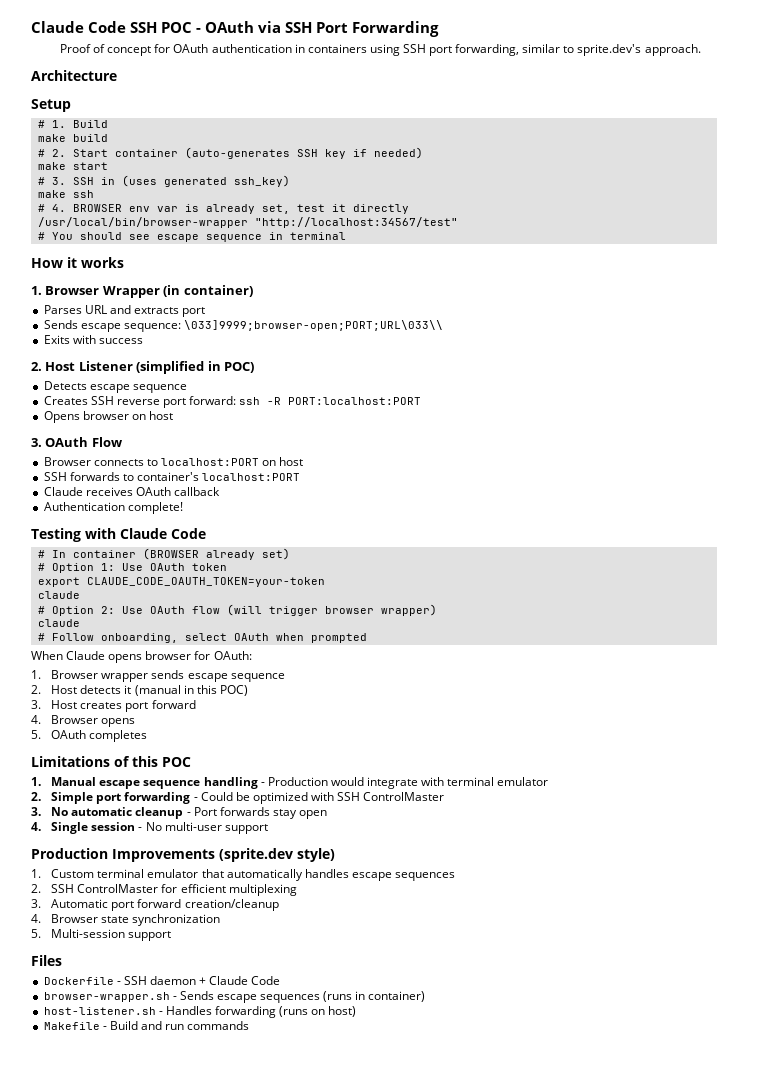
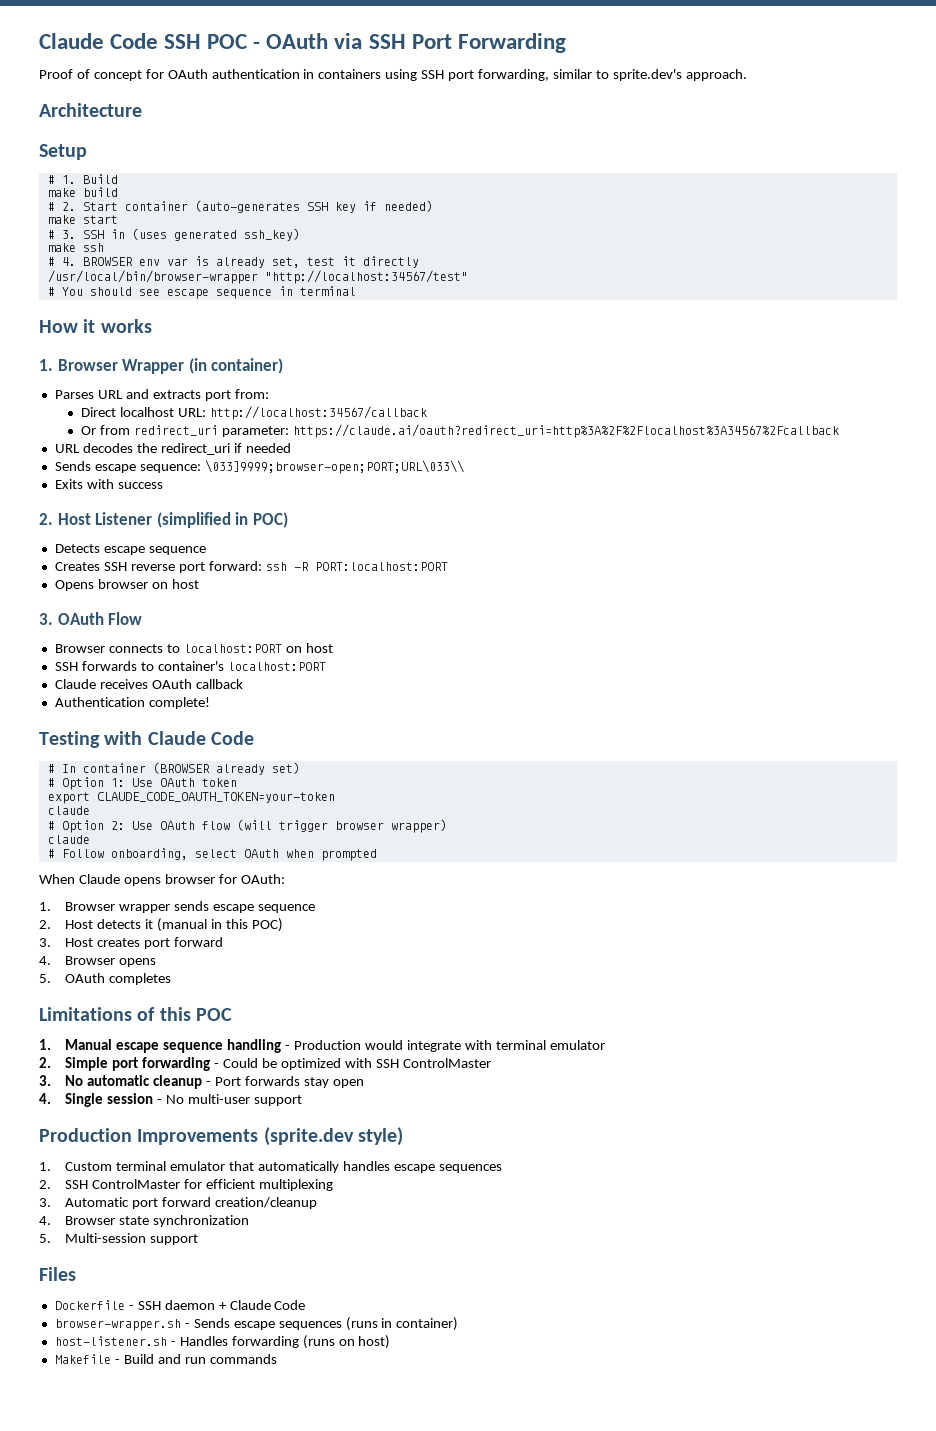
(206, 312) none -> [234,389,269,399] [81,406,428,420] [81,424,840,438] [54,443,291,455] from: // Direct localhost URL: http://localhost:34567/callback // Or from redirect_uri parameter: https://claude.ai/oauth?redirect_uri=http%3A%2F%2Flocalhost%3A34567%2Fcallback // URL decodes the redirect_uri if needed

